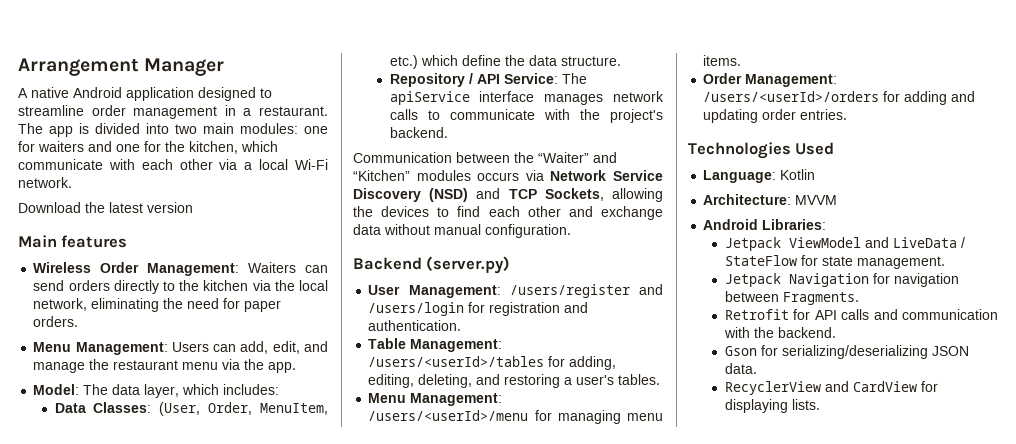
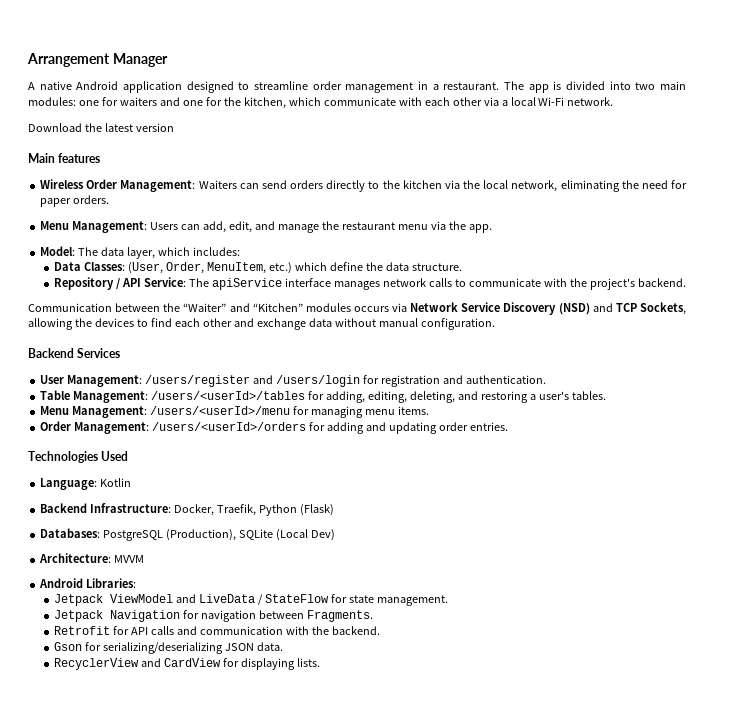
[426,256,511,274] (server.py) -> [77,348,121,358] Services
(816, 174) none -> [40,503,334,516] [40,528,335,541] // Backend Infrastructure: Docker, Traefik, Python (Flask) // Databases: PostgreSQL (Production), SQLite (Local Dev)

